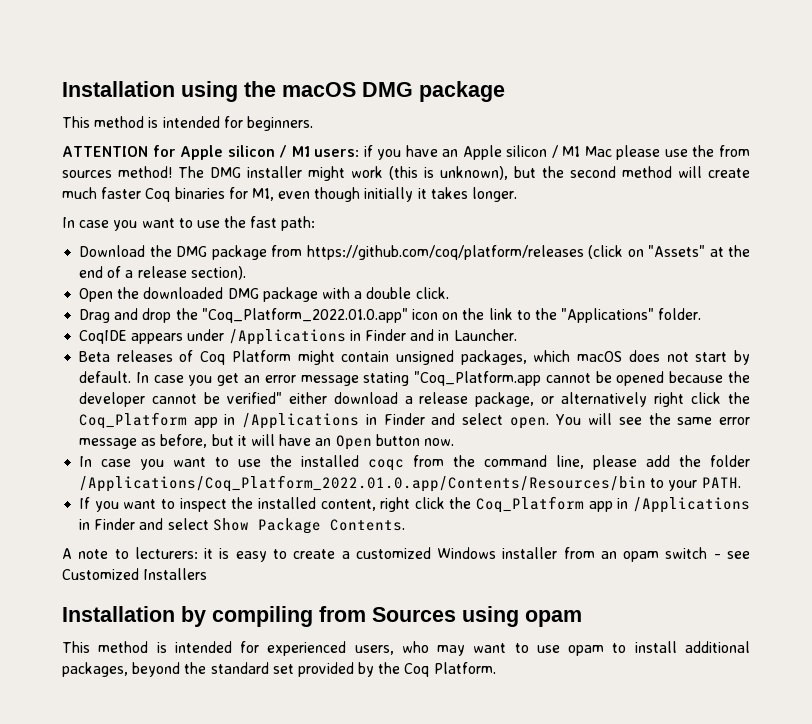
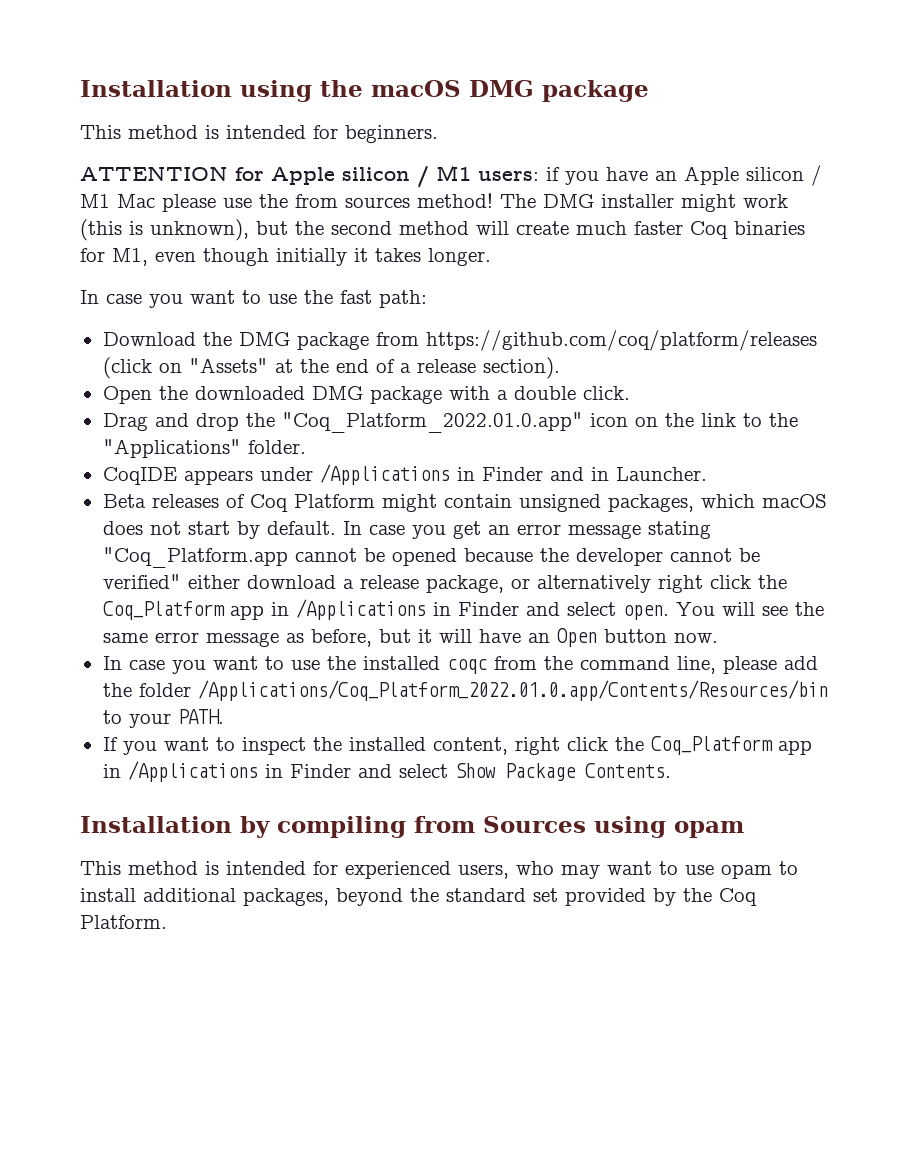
[62,547,751,562] [62,568,208,580] // A note to lecturers: it is easy to create a customized Windows installer from an opam switch - see Customized Installers -> (671, 770) none

